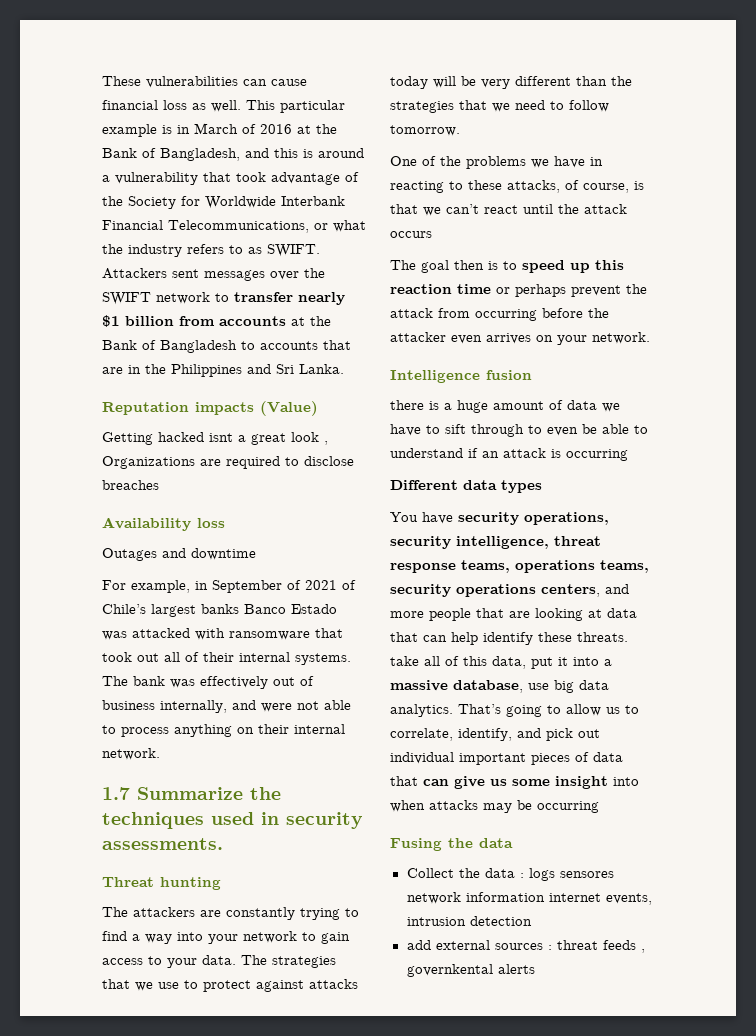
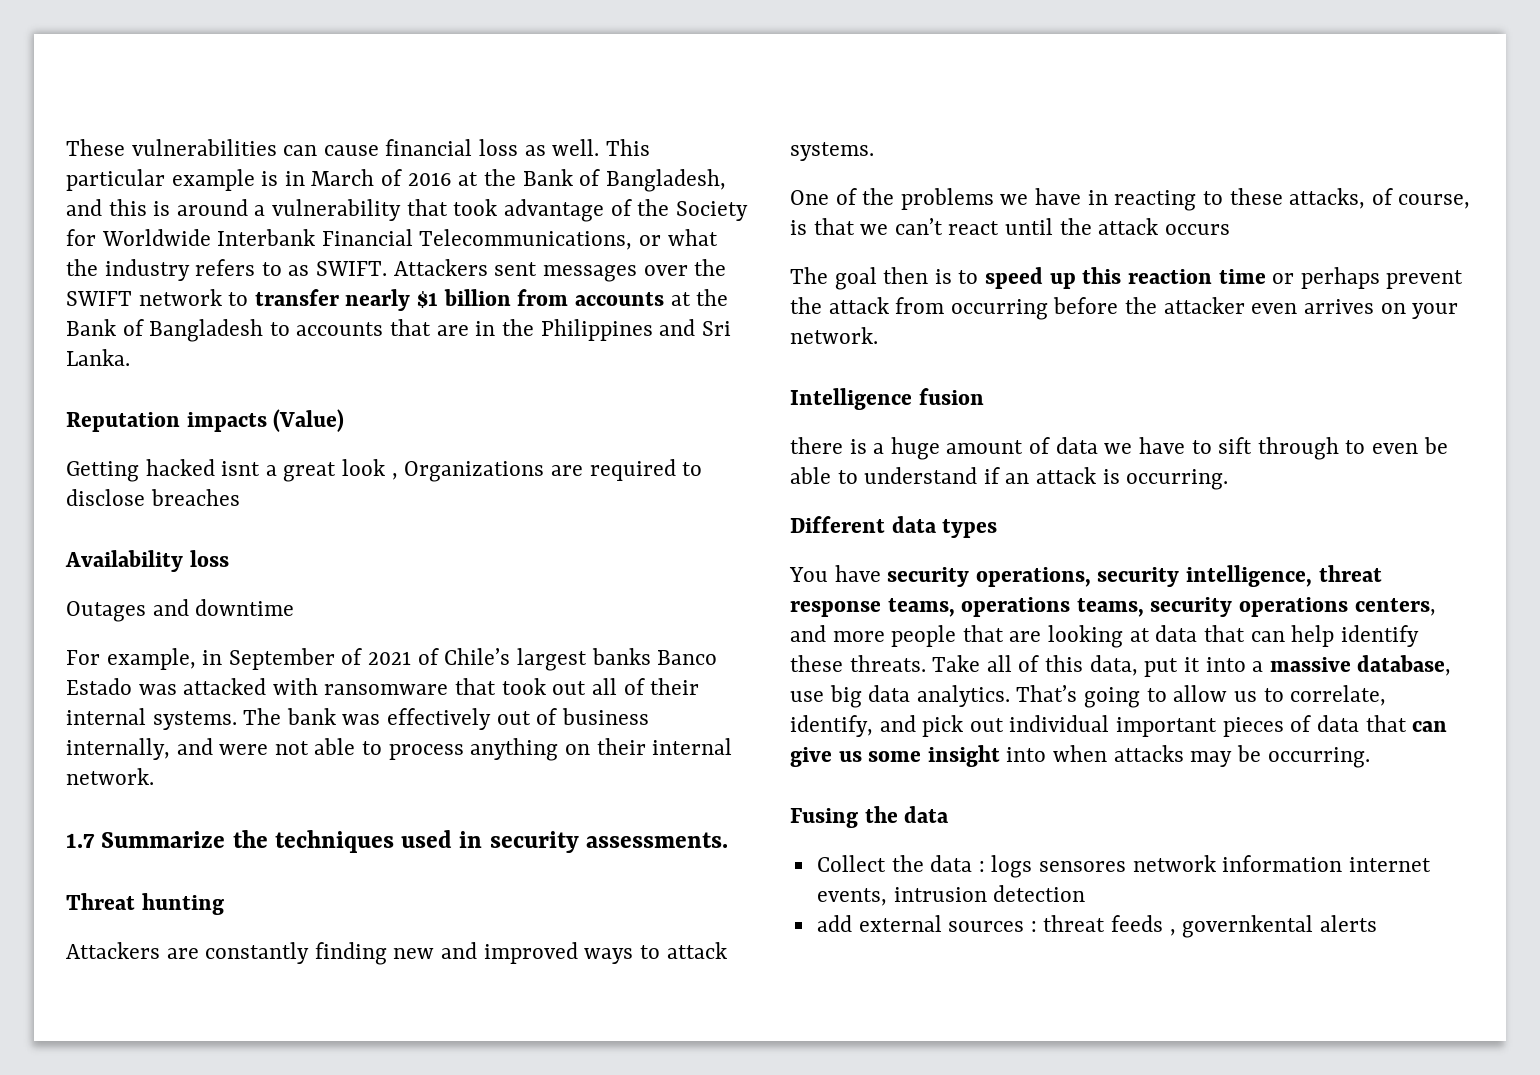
[102,907,359,920] [102,931,350,944] [102,955,336,968] [102,979,358,992] [390,76,632,89] [390,100,609,113] [390,125,460,136] The attackers are constantly trying to find a way into your network to gain access to your data. The strategies that we use to protect against attacks today will be very different than the strategies that we need to follow tomorrow. -> [66,942,727,965] [790,142,874,161] Attackers are constantly finding new and improved ways to attack systems.
[566,449,628,461] occurring -> [1126,469,1229,490] occurring.
[390,656,419,666] take -> [932,655,981,672] Take
[537,801,599,813] occurring -> [1267,747,1370,768] occurring.

